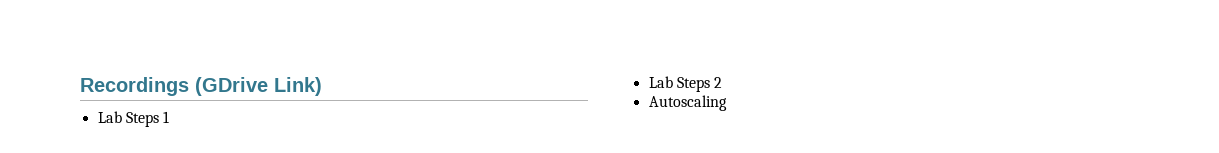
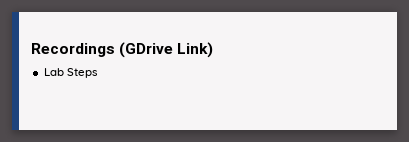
[163,111,170,123] [648,76,723,92] [648,95,727,111] 1 // Lab Steps 2 // Autoscaling -> (98, 73) none

